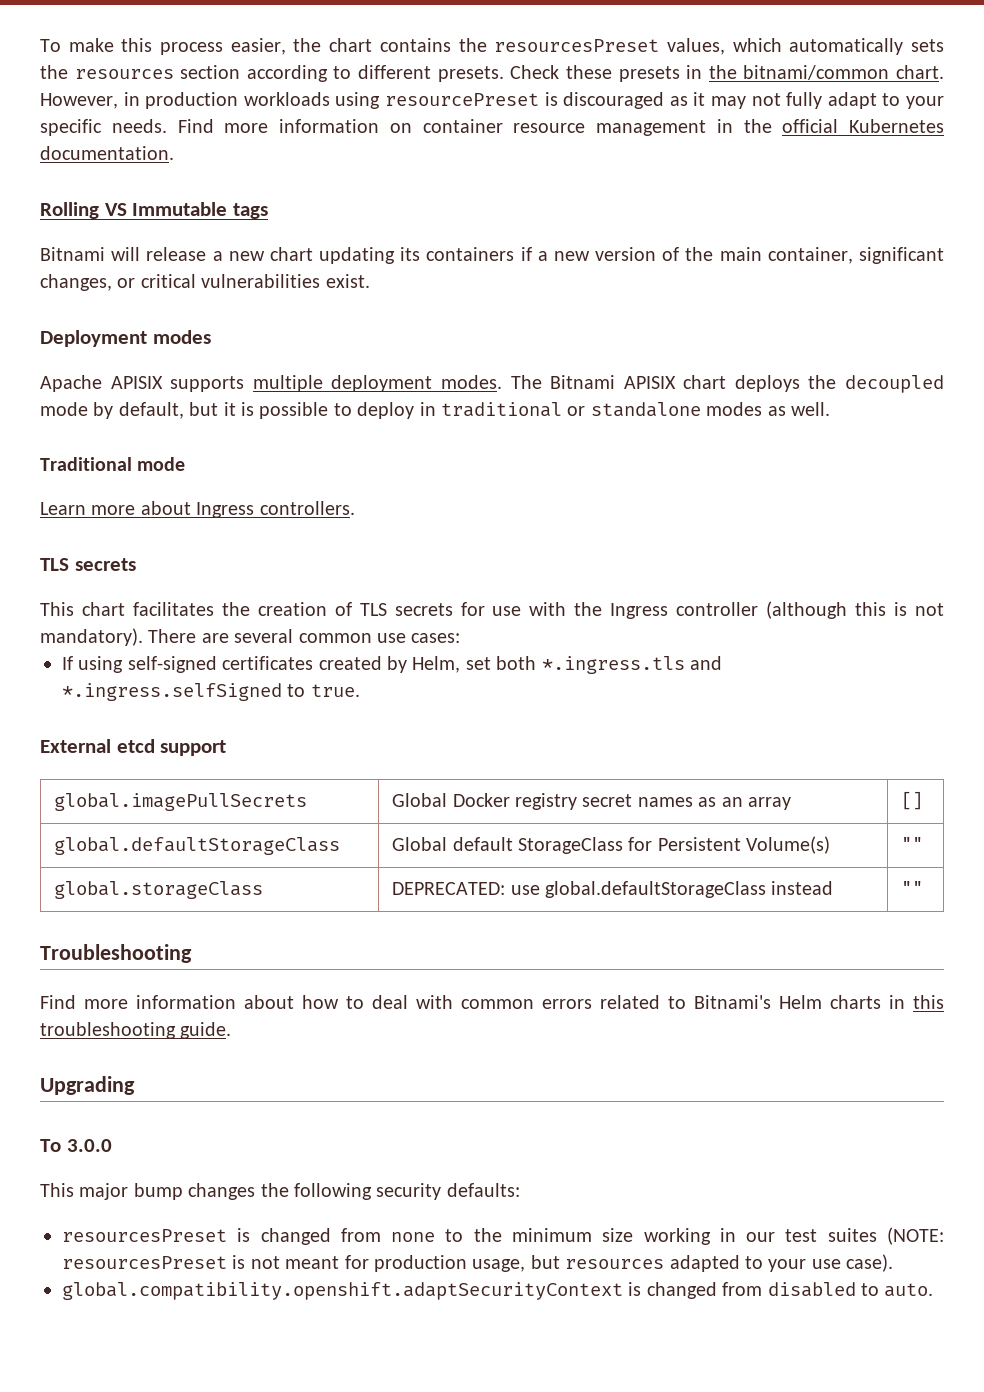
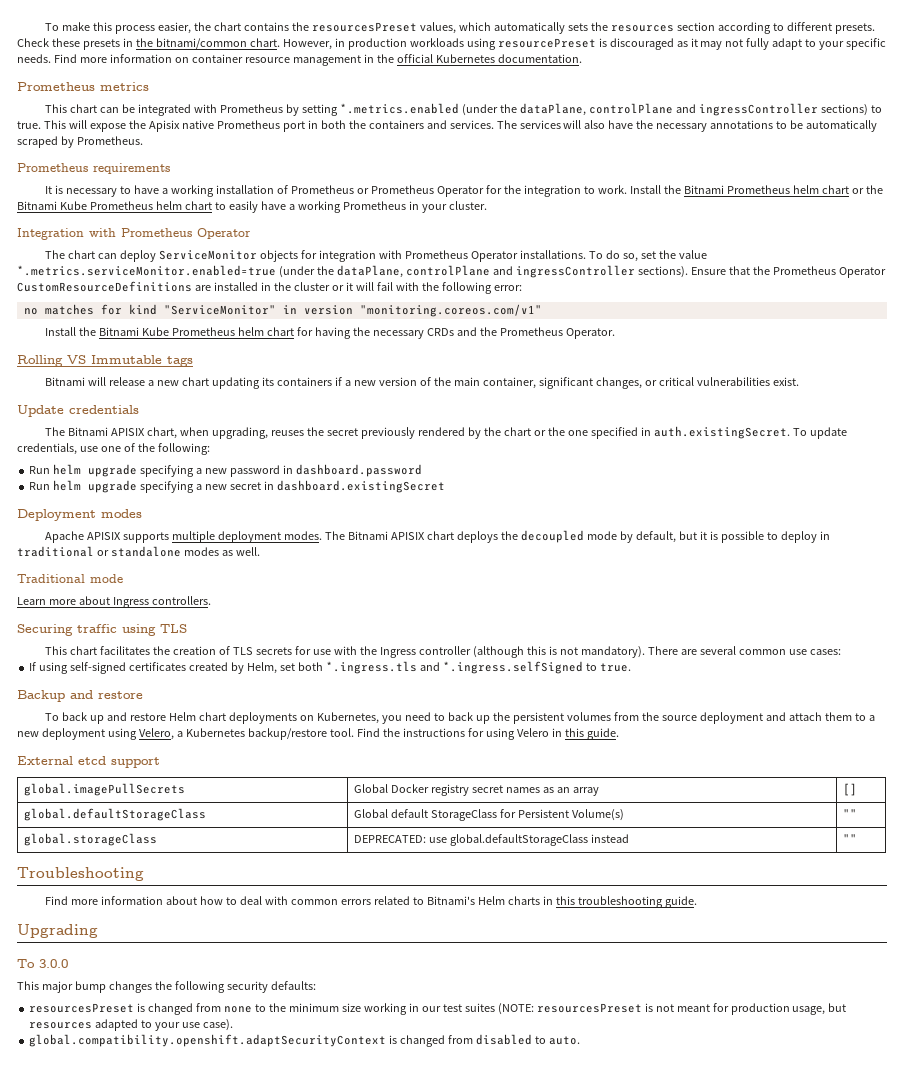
(174, 153) none -> [17,82,149,91] [45,103,882,116] [17,120,878,132] [17,136,143,148] [17,163,170,174] [45,185,883,197] [17,201,487,213] [17,228,251,240] [45,250,707,262] [17,265,886,278] [17,281,522,294] [23,304,542,317] [45,327,615,339] // Prometheus metrics // This chart can be integrated with Prometheus by setting *.metrics.enabled (under the dataPlane, controlPlane and ingressController sections) to true. This will expose the Apisix native Prometheus port in both the containers and services. The services will also have the necessary annotations to be automatically scraped by Prometheus. // Prometheus requirements // It is necessary to have a working installation of Prometheus or Prometheus Operator for the integration to work. Install the Bitnami Prometheus helm chart or the Bitnami Kube Prometheus helm chart to easily have a working Prometheus in your cluster. // Integration with Prometheus Operator // The chart can deploy ServiceMonitor objects for integration with Prometheus Operator installations. To do so, set the value *.metrics.serviceMonitor.enabled=true (under the dataPlane, controlPlane and ingressController sections). Ensure that the Prometheus Operator CustomResourceDefinitions are installed in the cluster or it will fail with the following error: // no matches for kind "ServiceMonitor" in version "monitoring.coreos.com/v1" // Install the Bitnami Kube Prometheus helm chart for having the necessary CRDs and the Prometheus Operator.
(370, 281) none -> [17,405,139,417] [45,426,847,439] [17,443,210,455] [29,464,422,477] [29,480,445,493] // Update credentials // The Bitnami APISIX chart, when upgrading, reuses the secret previously rendered by the chart or the one specified in auth.existingSecret. To update credentials, use one of the following: // Run helm upgrade specifying a new password in dashboard.password // Run helm upgrade specifying a new secret in dashboard.existingSecret
[40,558,136,571] TLS secrets -> [17,624,187,636] Securing traffic using TLS
(360, 690) none -> [17,690,143,702] [45,712,875,724] [17,728,619,740] // Backup and restore // To back up and restore Helm chart deployments on Kubernetes, you need to back up the persistent volumes from the source deployment and attach them to a new deployment using Velero, a Kubernetes backup/restore tool. Find the instructions for using Velero in this guide.

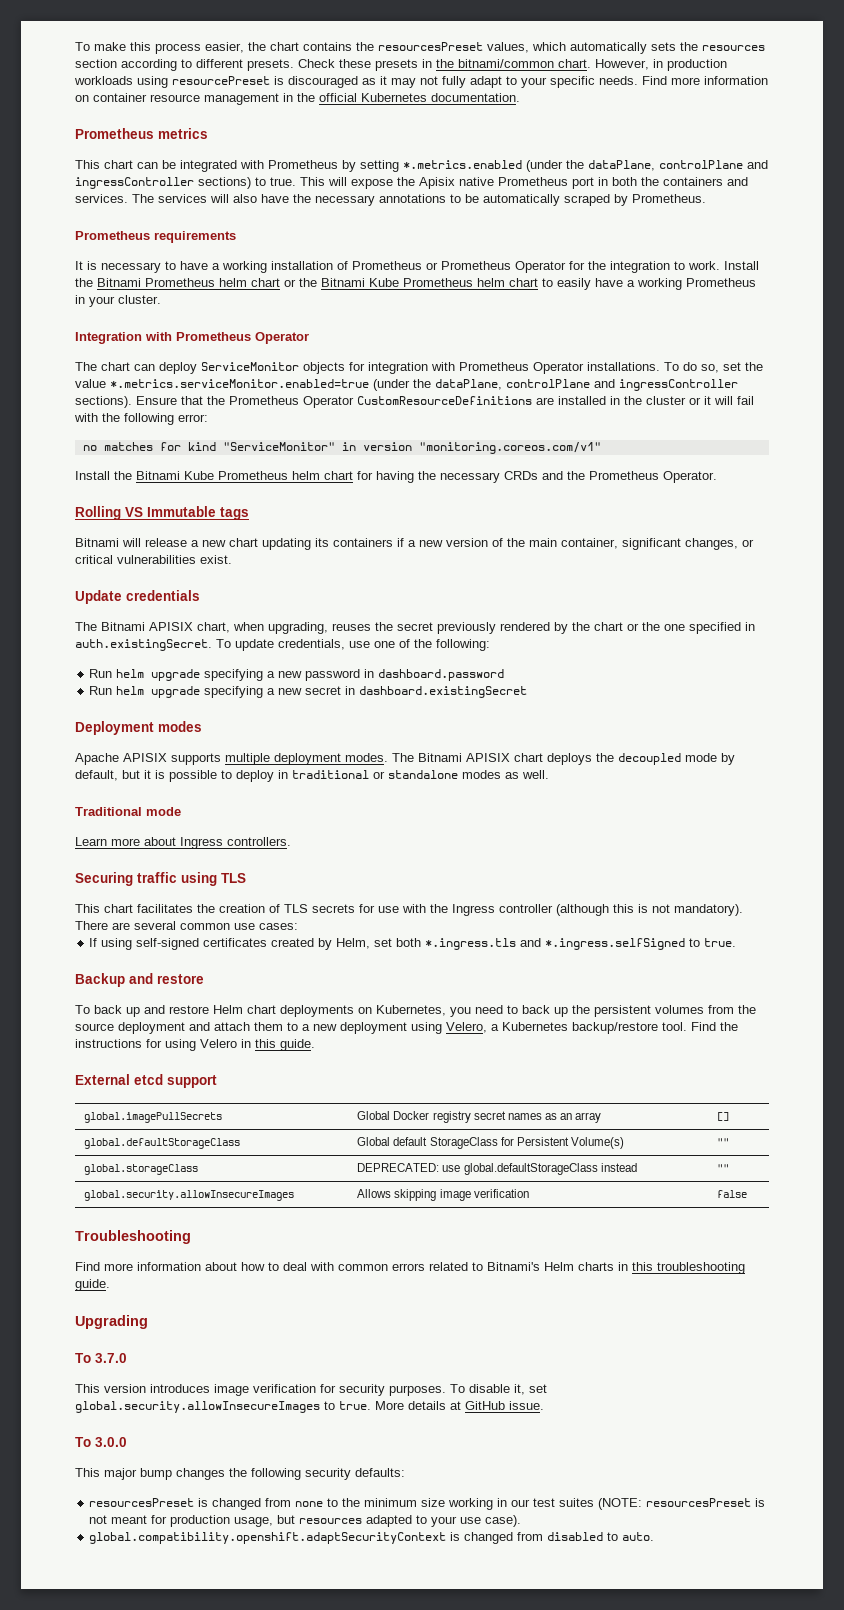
(858, 838) none -> [84,1190,295,1201] [357,1189,529,1201] [717,1190,748,1198] // global.security.allowInsecureImages | Allows skipping image verification | false
(98, 931) none -> [75,1353,127,1363] [75,1384,547,1396] [75,1401,544,1413] // To 3.7.0 // This version introduces image verification for security purposes. To disable it, set global.security.allowInsecureImages to true. More details at GitHub issue.

